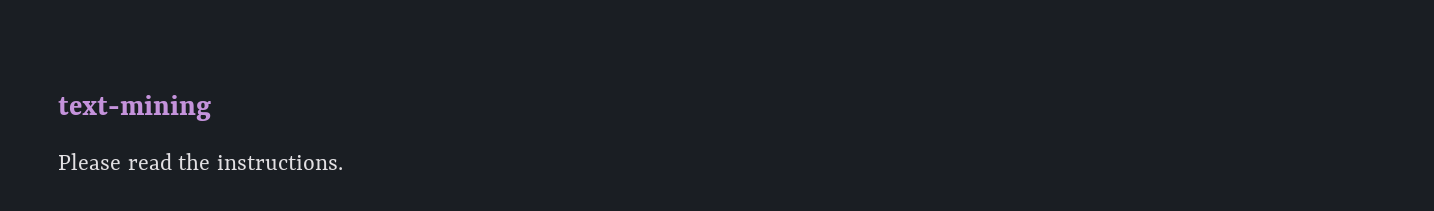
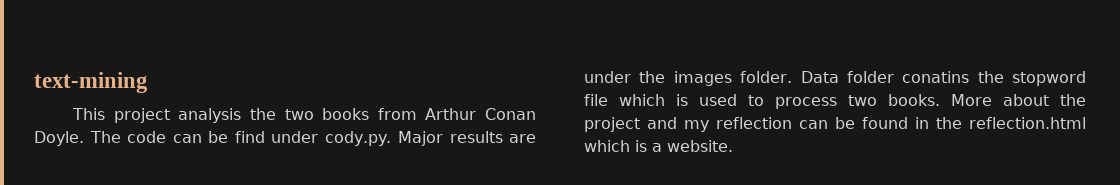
[58,153,343,170] Please read the instructions. -> [72,108,536,123] [34,131,537,146] [584,71,1086,86] [584,94,1086,109] [584,117,1086,132] [584,140,733,152] This project analysis the two books from Arthur Conan Doyle. The code can be find under cody.py. Major results are under the images folder. Data folder conatins the stopword file which is used to process two books. More about the project and my reflection can be found in the reflection.html which is a website.

